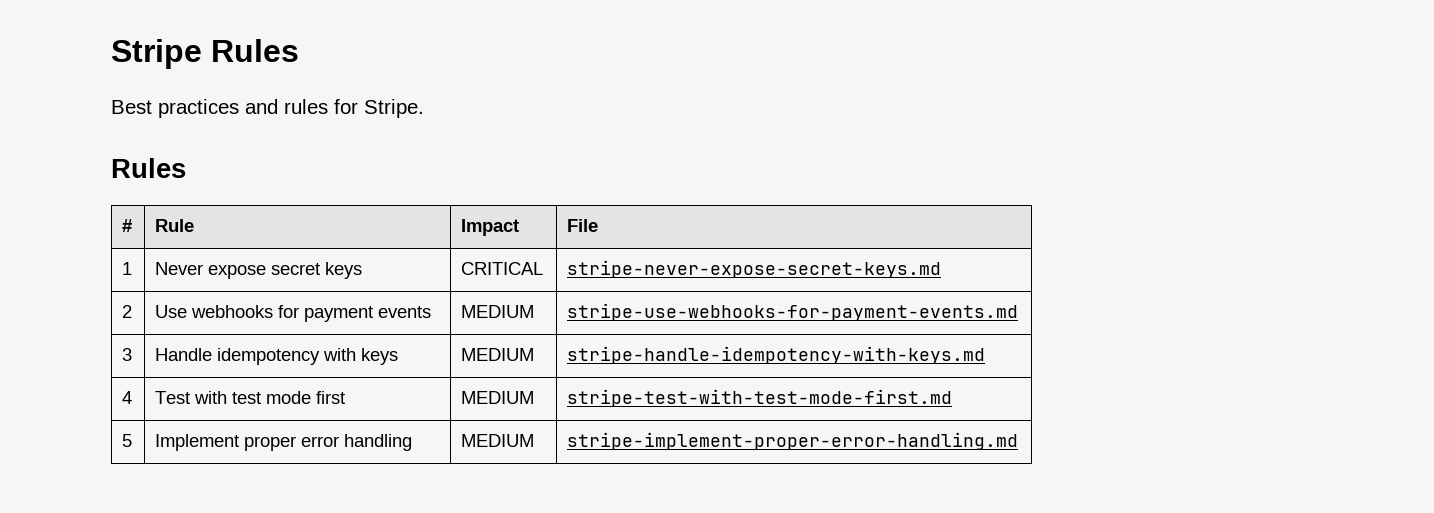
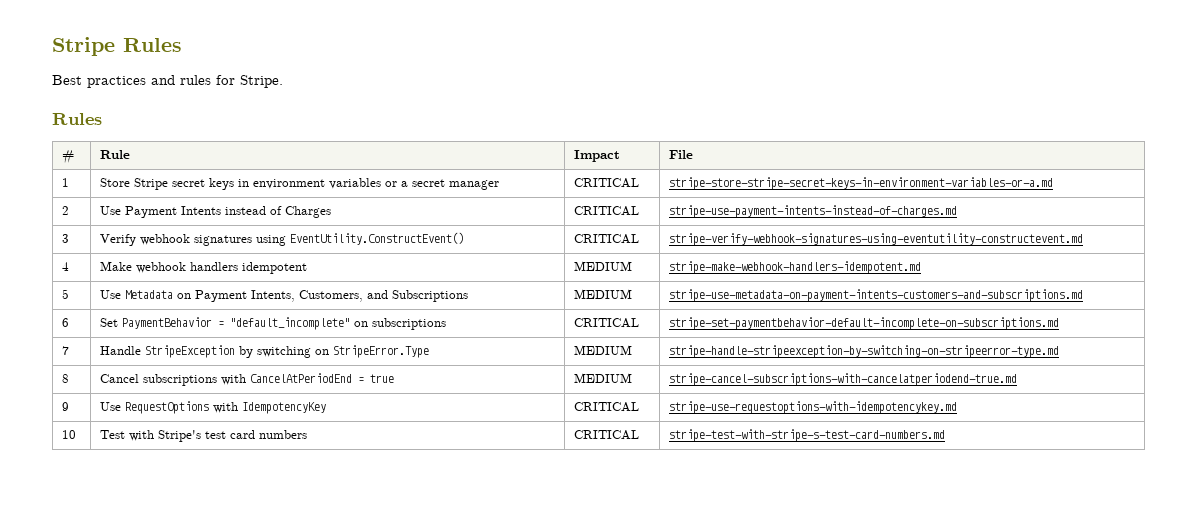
[155,262,267,279] Never expose -> [99,178,168,190] Store Stripe
[461,262,544,275] [567,260,942,278] | CRITICAL | stripe-never-expose-secret-keys.md -> [237,178,499,190] [573,178,639,188] [668,177,1053,190] in environment variables or a secret manager | CRITICAL | stripe-store-stripe-secret-keys-in-environment-variables-or-a.md
[191,305,432,322] [461,305,535,318] [567,303,1019,321] [122,348,133,361] [155,348,399,365] [461,348,535,361] [567,346,986,364] [122,391,133,404] [155,391,346,404] [461,391,535,404] [567,389,953,407] [122,434,133,447] [155,434,413,451] [461,434,535,447] [567,432,1019,450] webhooks for payment events | MEDIUM | stripe-use-webhooks-for-payment-events.md // 3 | Handle idempotency with keys | MEDIUM | stripe-handle-idempotency-with-keys.md // 4 | Test with test mode first | MEDIUM | stripe-test-with-test-mode-first.md // 5 | Implement proper error handling | MEDIUM | stripe-implement-proper-error-handling.md -> [124,206,331,218] [573,206,639,216] [668,205,957,218] [61,234,69,243] [99,232,464,246] [573,234,639,244] [668,233,1083,246] [61,262,69,271] [99,261,307,274] [573,261,632,271] [668,261,921,274] [61,289,69,299] [99,290,468,302] [573,289,632,299] [668,289,1083,302] [61,318,69,327] [99,317,446,330] [573,318,639,328] [668,317,1059,330] [61,346,69,355] [99,345,429,358] [573,345,632,355] [668,345,1059,358] [61,374,69,383] [99,373,394,386] [573,373,632,383] [668,373,1017,386] [61,402,69,411] [99,401,326,414] [573,402,639,412] [668,401,957,414] [61,430,76,439] [99,430,307,442] [573,430,639,440] [668,429,945,442] Payment Intents instead of Charges | CRITICAL | stripe-use-payment-intents-instead-of-charges.md // 3 | Verify webhook signatures using EventUtility.ConstructEvent() | CRITICAL | stripe-verify-webhook-signatures-using-eventutility-constructevent.md // 4 | Make webhook handlers idempotent | MEDIUM | stripe-make-webhook-handlers-idempotent.md // 5 | Use Metadata on Payment Intents, Customers, and Subscriptions | MEDIUM | stripe-use-metadata-on-payment-intents-customers-and-subscriptions.md // 6 | Set PaymentBehavior = "default_incomplete" on subscriptions | CRITICAL | stripe-set-paymentbehavior-default-incomplete-on-subscriptions.md // 7 | Handle StripeException by switching on StripeError.Type | MEDIUM | stripe-handle-stripeexception-by-switching-on-stripeerror-type.md // 8 | Cancel subscriptions with CancelAtPeriodEnd = true | MEDIUM | stripe-cancel-subscriptions-with-cancelatperiodend-true.md // 9 | Use RequestOptions with IdempotencyKey | CRITICAL | stripe-use-requestoptions-with-idempotencykey.md // 10 | Test with Stripe's test card numbers | CRITICAL | stripe-test-with-stripe-s-test-card-numbers.md

